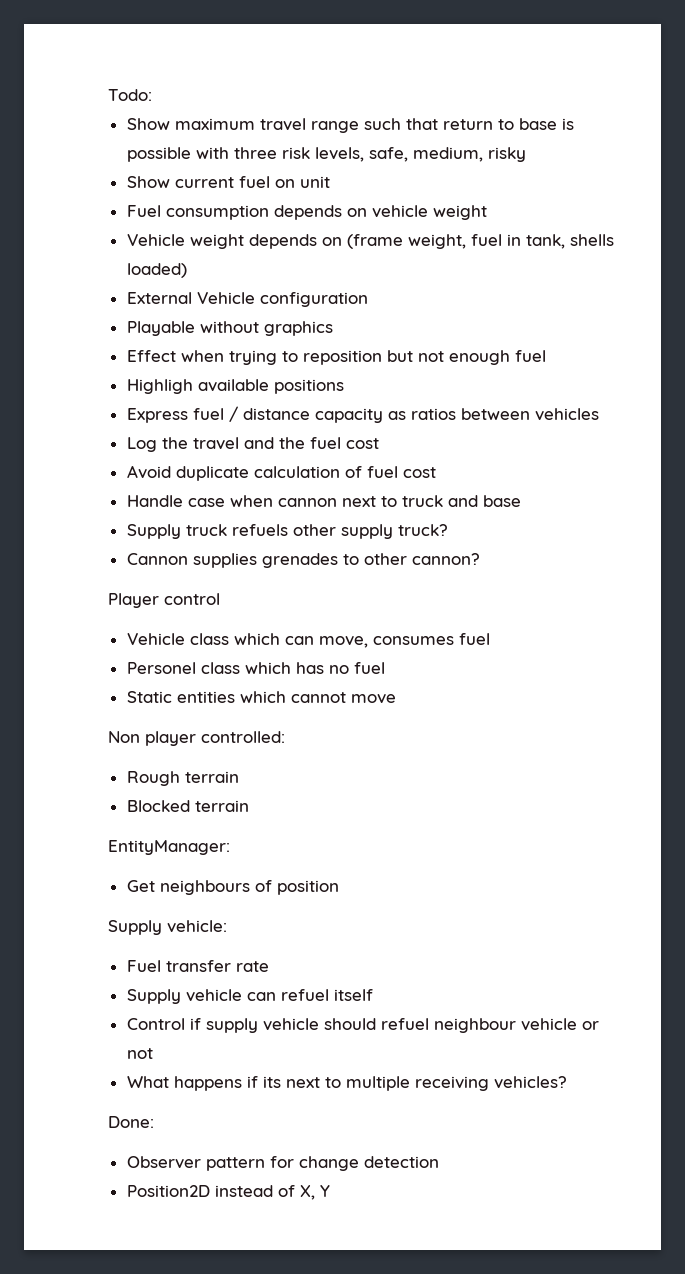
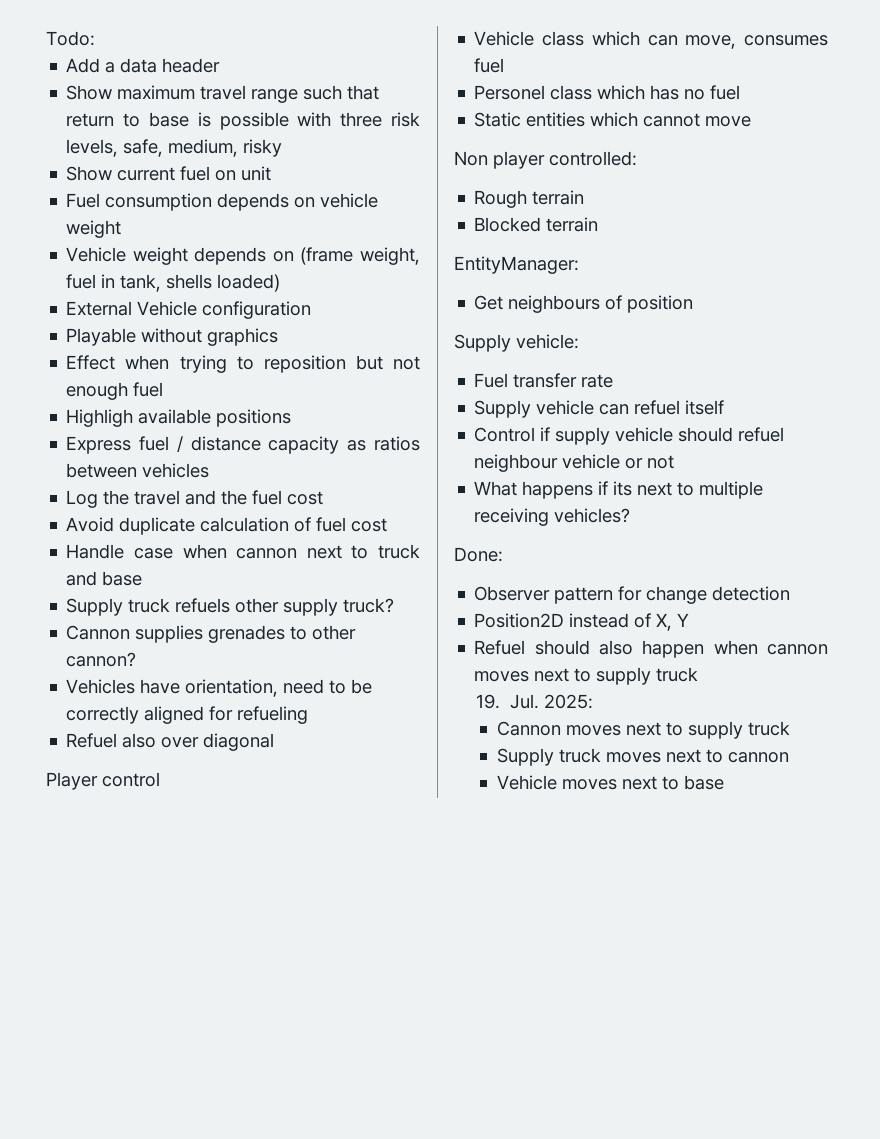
(152, 95) none -> [66,58,221,73] // Add a data header
(480, 559) none -> [66,679,373,697] [66,706,309,724] [66,733,275,751] // Vehicles have orientation, need to be correctly aligned for refueling // Refuel also over diagonal
(330, 1191) none -> [474,640,828,658] [474,667,699,685] [476,694,593,709] [496,721,790,739] [496,748,789,766] [496,775,724,790] // Refuel should also happen when cannon moves next to supply truck // 19. Jul. 2025: // Cannon moves next to supply truck // Supply truck moves next to cannon // Vehicle moves next to base

